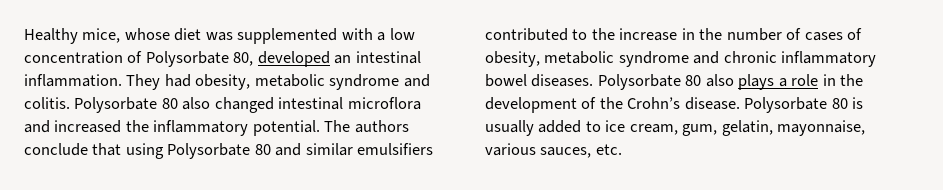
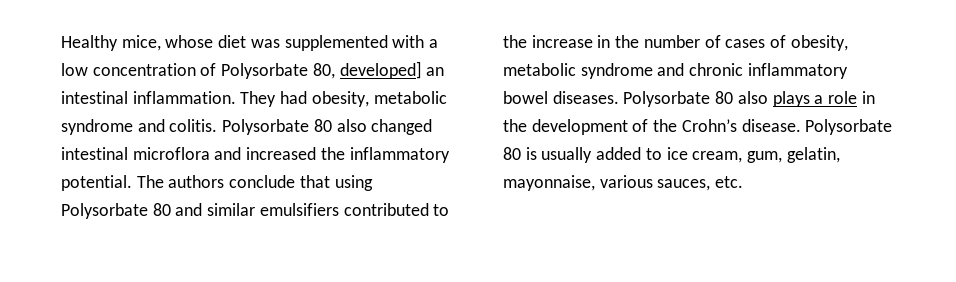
[257,51,330,67] developed -> [339,61,422,79] developed]

